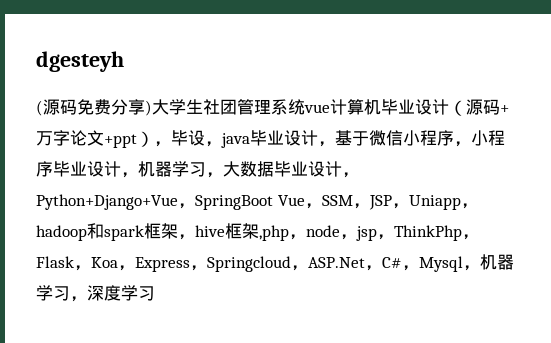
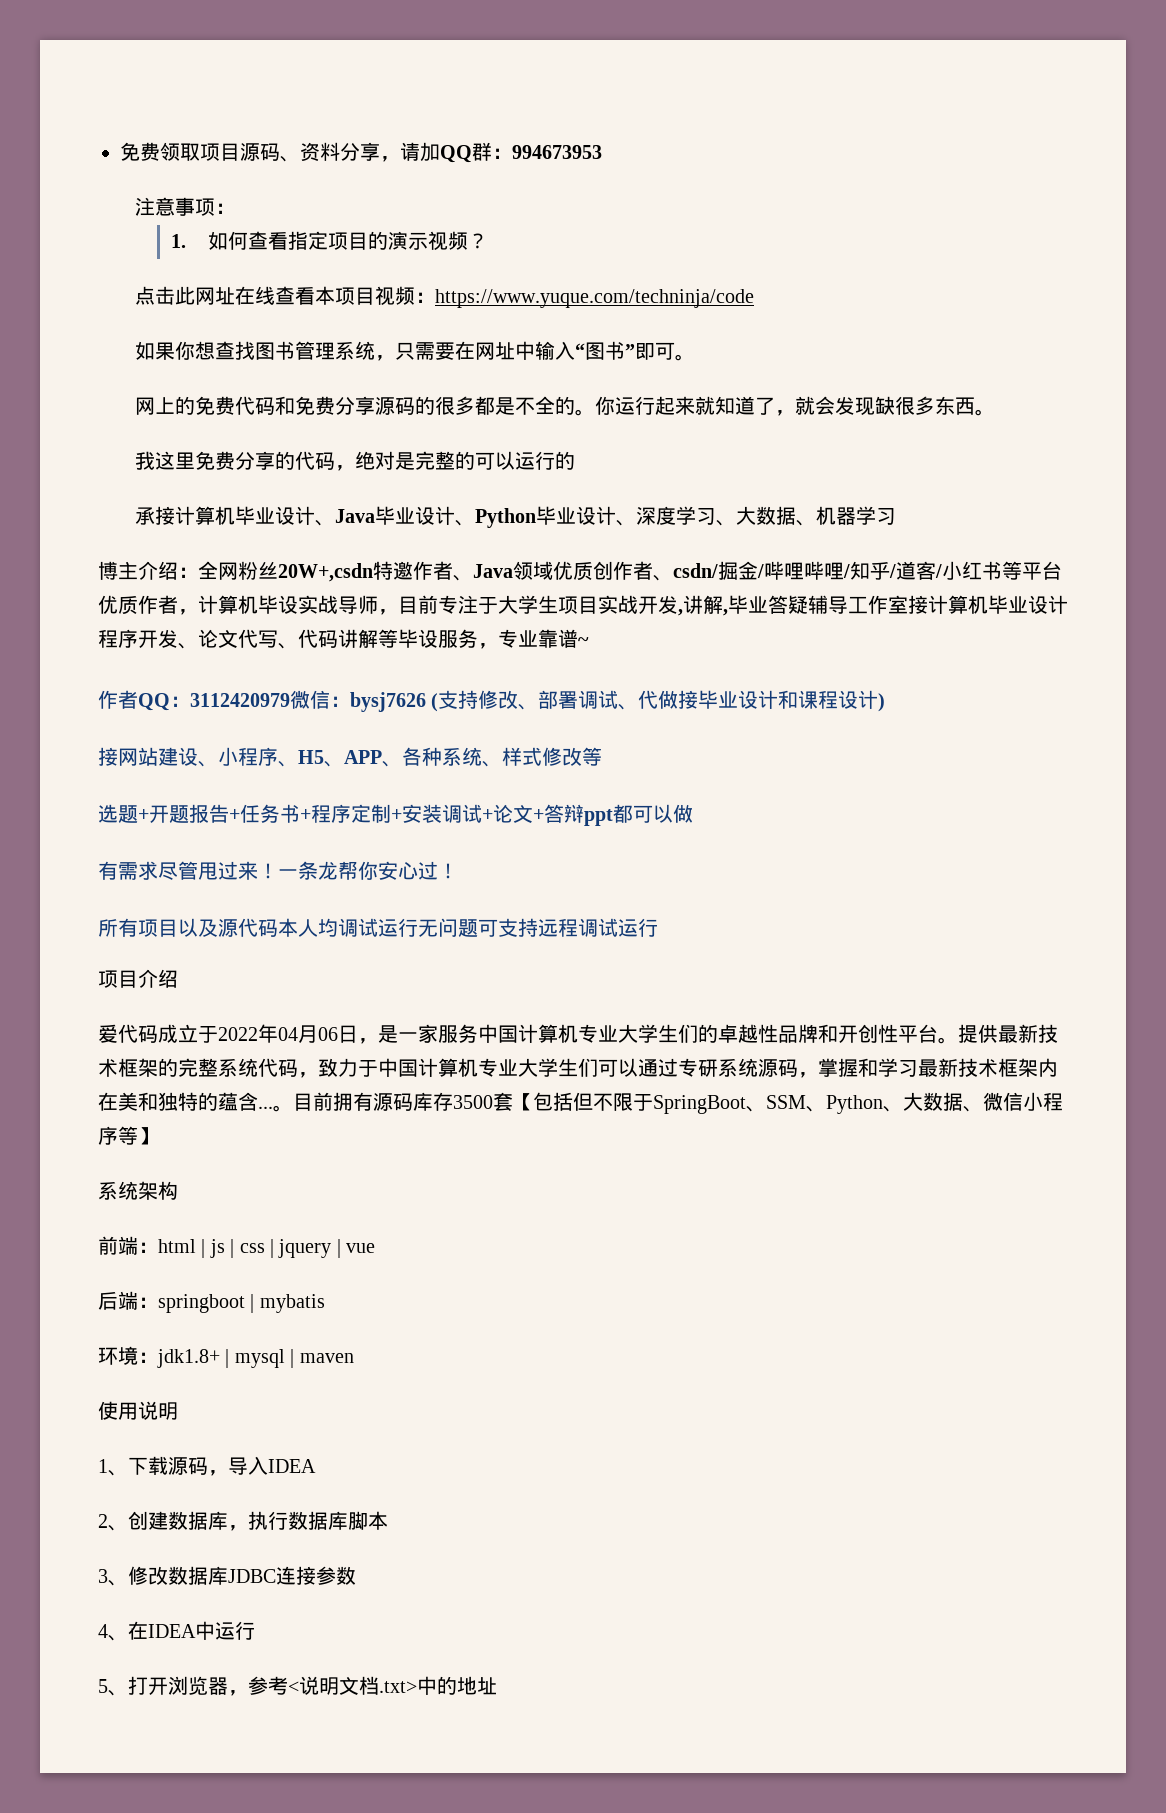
[36,51,124,72] [36,99,509,116] [36,130,505,148] [36,161,359,178] [36,194,478,210] [36,223,479,241] [36,254,514,272] [36,285,155,302] dgesteyh // (源码免费分享)大学生社团管理系统vue计算机毕业设计（源码+万字论文+ppt），毕设，java毕业设计，基于微信小程序，小程序毕业设计，机器学习，大数据毕业设计，Python+Django+Vue，SpringBoot Vue，SSM，JSP，Uniapp，hadoop和spark框架，hive框架,php，node，jsp，ThinkPhp，Flask，Koa，Express，Springcloud，ASP.Net，C#，Mysql，机器学习，深度学习 -> [120,142,602,163] [134,197,235,216] [171,231,488,251] [134,286,754,308] [134,341,695,361] [134,396,995,416] [134,451,575,471] [134,506,896,528] [98,561,1062,582] [98,595,1068,616] [98,629,589,649] [98,690,886,712] [98,747,602,767] [98,804,693,826] [98,861,458,880] [98,918,658,937] [98,969,178,988] [98,1024,1058,1044] [98,1058,1058,1078] [98,1092,1063,1114] [98,1126,158,1145] [98,1181,178,1200] [98,1236,376,1258] [98,1291,325,1313] [98,1346,354,1368] [98,1401,178,1420] [98,1456,316,1476] [98,1511,388,1531] [98,1566,356,1586] [98,1621,255,1641] [98,1676,497,1696] 免费领取项目源码、资料分享，请加QQ群：994673953 // 注意事项： // 1.如何查看指定项目的演示视频？ // 点击此网址在线查看本项目视频：https://www.yuque.com/techninja/code // 如果你想查找图书管理系统，只需要在网址中输入“图书”即可。 // 网上的免费代码和免费分享源码的很多都是不全的。你运行起来就知道了，就会发现缺很多东西。 // 我这里免费分享的代码，绝对是完整的可以运行的 // 承接计算机毕业设计、Java毕业设计、Python毕业设计、深度学习、大数据、机器学习 // 博主介绍：全网粉丝20W+,csdn特邀作者、Java领域优质创作者、csdn/掘金/哔哩哔哩/知乎/道客/小红书等平台优质作者，计算机毕设实战导师，目前专注于大学生项目实战开发,讲解,毕业答疑辅导工作室接计算机毕业设计程序开发、论文代写、代码讲解等毕设服务，专业靠谱~ // 作者QQ：3112420979微信：bysj7626 (支持修改、部署调试、代做接毕业设计和课程设计) // 接网站建设、小程序、H5、APP、各种系统、样式修改等 // 选题+开题报告+任务书+程序定制+安装调试+论文+答辩ppt都可以做 // 有需求尽管甩过来！一条龙帮你安心过！ // 所有项目以及源代码本人均调试运行无问题可支持远程调试运行 // 项目介绍 // 爱代码成立于2022年04月06日，是一家服务中国计算机专业大学生们的卓越性品牌和开创性平台。提供最新技术框架的完整系统代码，致力于中国计算机专业大学生们可以通过专研系统源码，掌握和学习最新技术框架内在美和独特的蕴含...。目前拥有源码库存3500套【包括但不限于SpringBoot、SSM、Python、大数据、微信小程序等】 // 系统架构 // 前端：html | js | css | jquery | vue // 后端：springboot | mybatis // 环境：jdk1.8+ | mysql | maven // 使用说明 // 1、下载源码，导入IDEA // 2、创建数据库，执行数据库脚本 // 3、修改数据库JDBC连接参数 // 4、在IDEA中运行 // 5、打开浏览器，参考<说明文档.txt>中的地址

